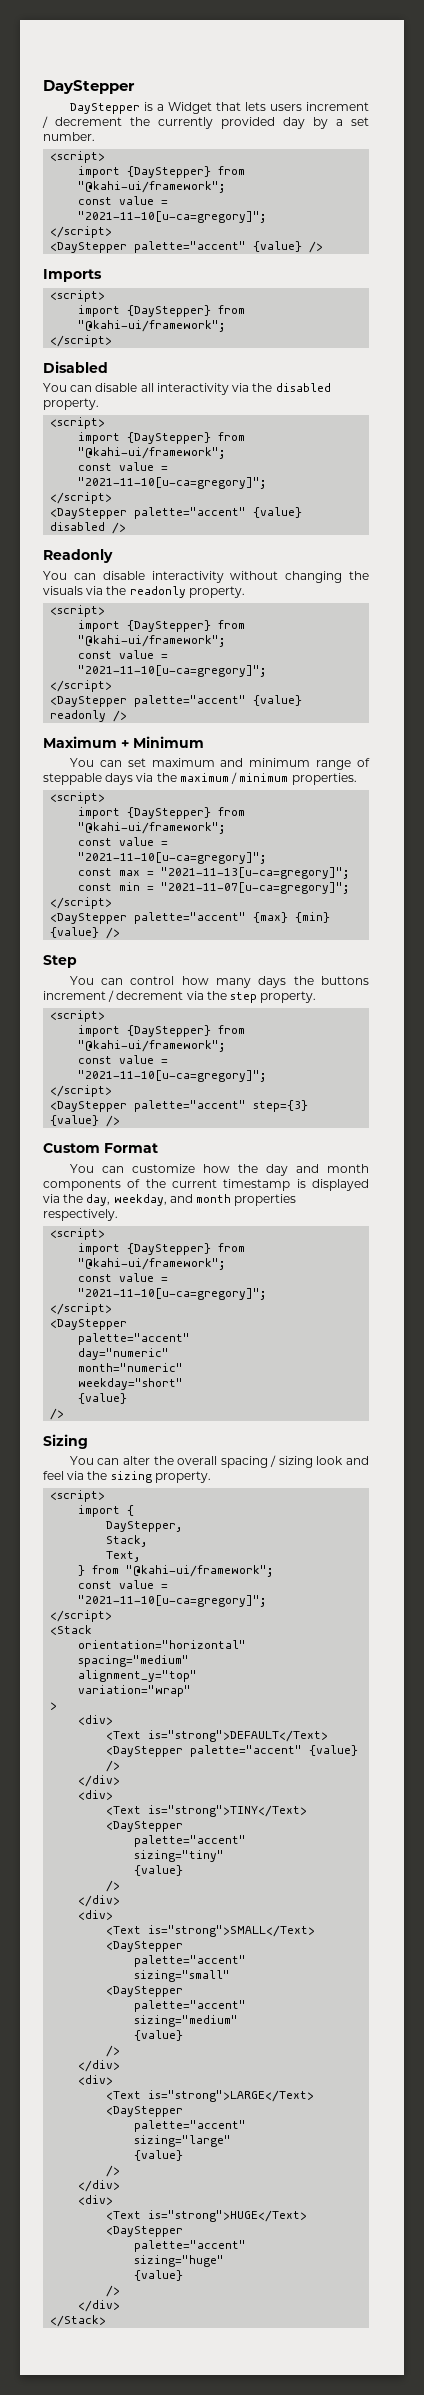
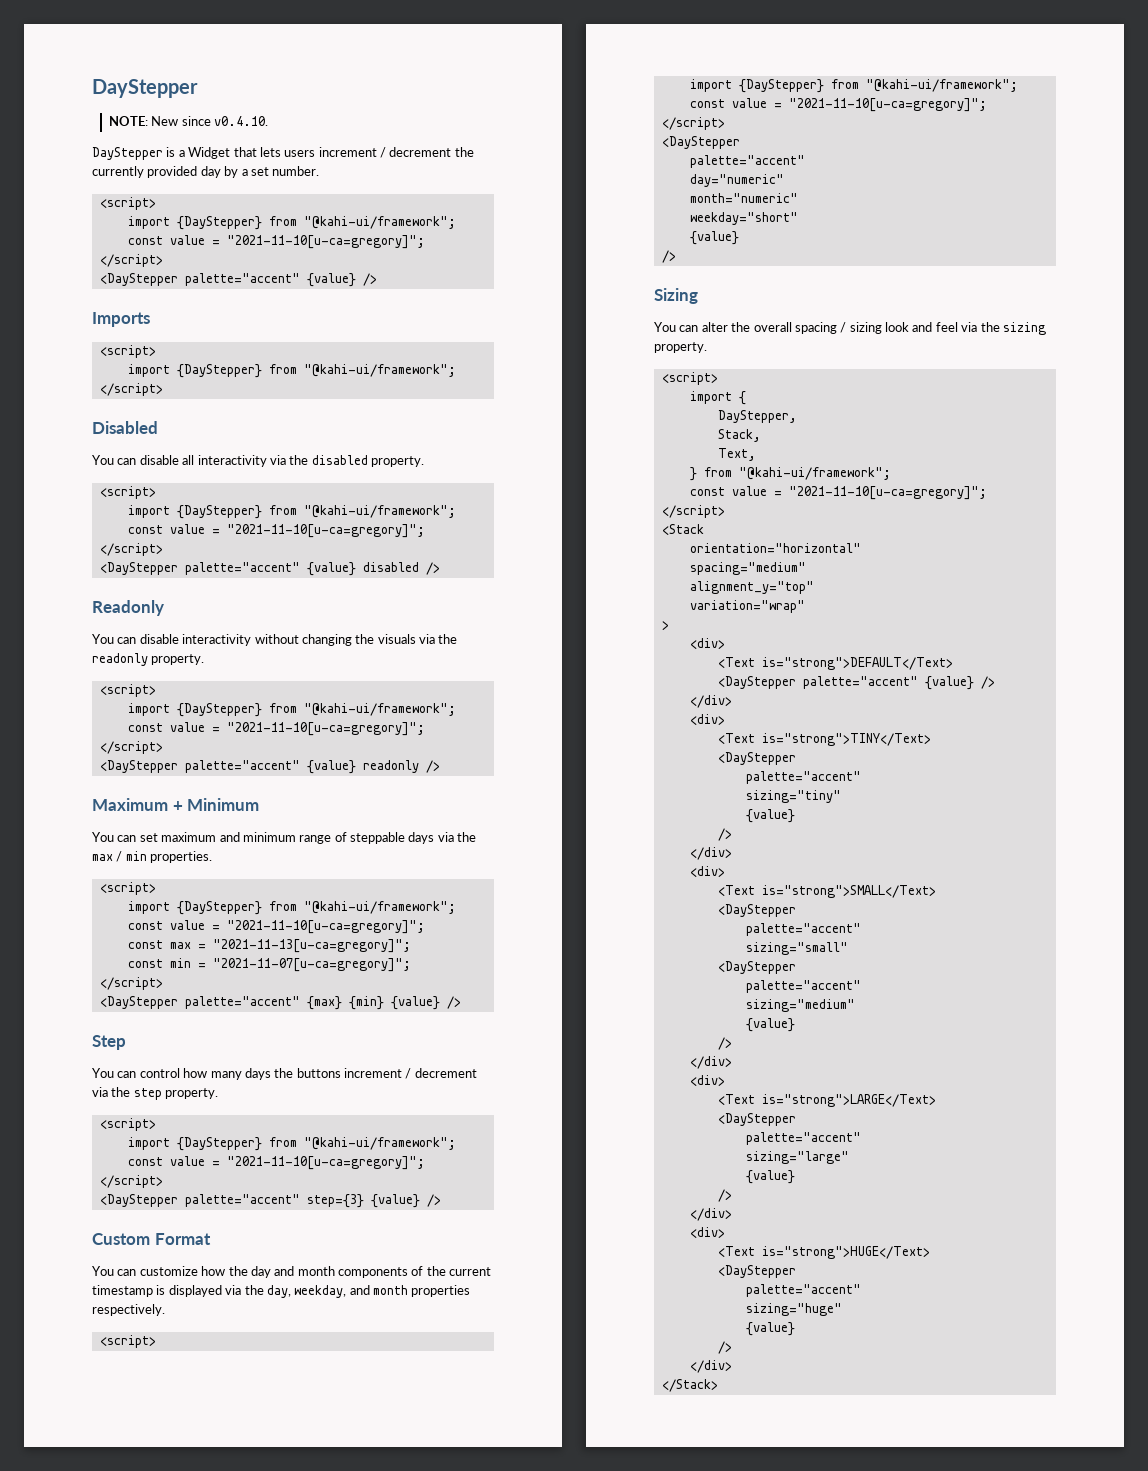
[43,80,135,94] DayStepper -> [92,79,198,98] [109,116,269,126] DayStepper // NOTE: New since v0.4.10.
[179,772,289,784] maximum / minimum -> [92,851,147,862] max / min

